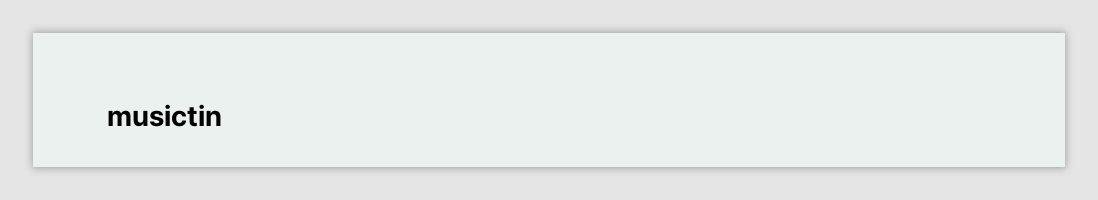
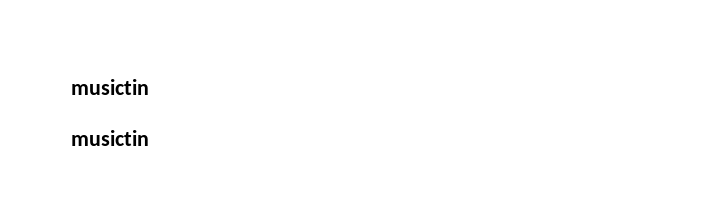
[107,104,222,127] musictin -> [71,79,149,95] [71,130,149,146] musictin // musictin

